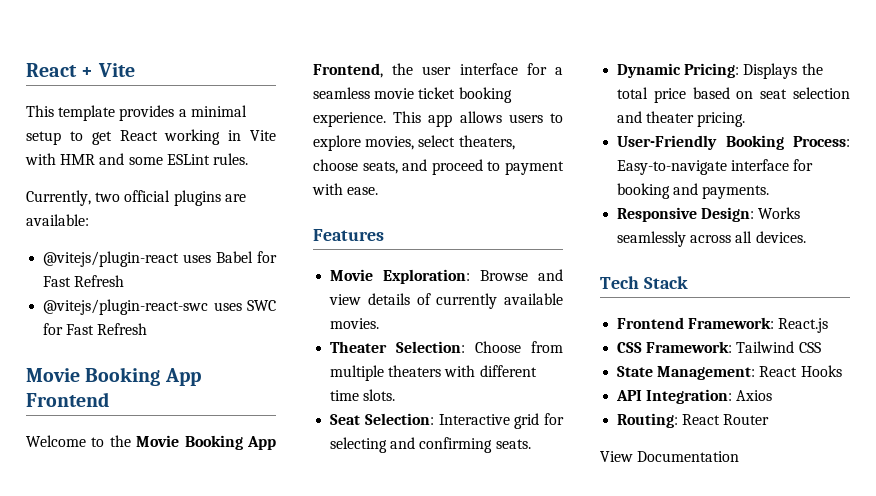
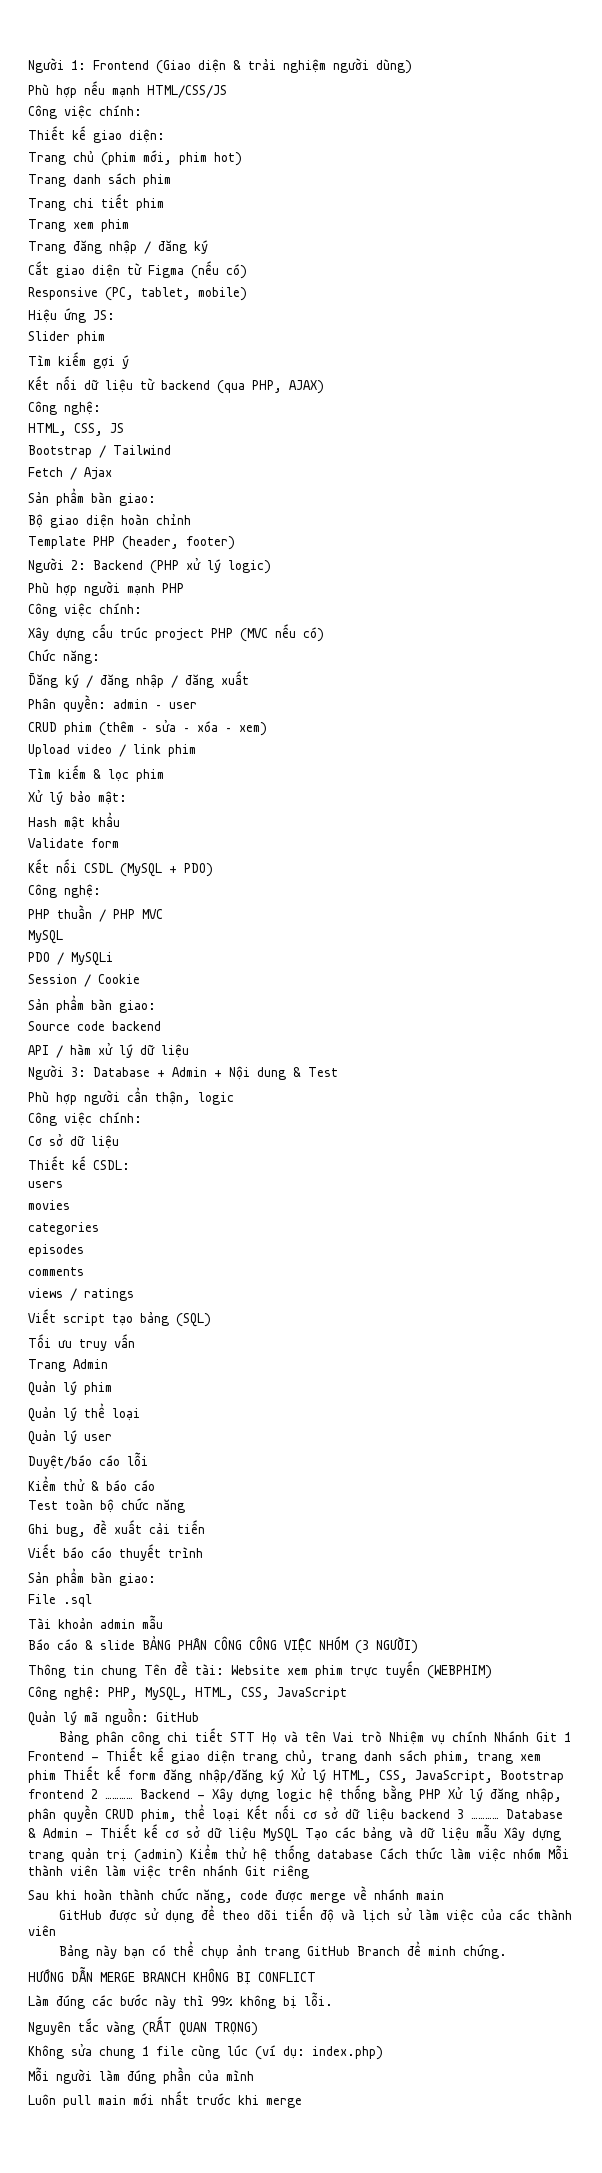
[26,63,135,77] [26,105,247,121] [26,129,276,145] [25,153,248,165] [26,190,246,206] [26,214,89,226] [43,251,277,267] [43,275,125,287] [43,299,276,315] [43,323,148,335] [26,367,201,386] [26,392,109,407] [26,435,276,450] [313,63,563,78] [313,87,512,103] [313,111,563,127] [313,135,515,151] [313,159,564,175] [312,183,379,195] [313,229,384,241] [330,269,563,284] [329,293,563,309] [330,318,380,329] [330,341,563,353] [330,365,537,381] [330,389,396,401] [330,413,564,429] [330,437,531,453] [617,63,823,79] [617,87,850,103] [617,111,746,127] [617,135,850,150] [617,159,814,175] [617,183,770,199] [617,207,801,222] [617,231,806,247] [600,276,688,289] [617,317,829,333] [617,341,821,353] [617,365,842,380] [616,389,773,404] [617,413,770,428] [600,451,740,462] React + Vite // This template provides a minimal setup to get React working in Vite with HMR and some ESLint rules. // Currently, two official plugins are available: // @vitejs/plugin-react uses Babel for Fast Refresh // @vitejs/plugin-react-swc uses SWC for Fast Refresh // Movie Booking App Frontend // Welcome to the Movie Booking App Frontend, the user interface for a seamless movie ticket booking experience. This app allows users to explore movies, select theaters, choose seats, and proceed to payment with ease. // Features // Movie Exploration: Browse and view details of currently available movies. // Theater Selection: Choose from multiple theaters with different time slots. // Seat Selection: Interactive grid for selecting and confirming seats. // Dynamic Pricing: Displays the total price based on seat selection and theater pricing. // User-Friendly Booking Process: Easy-to-navigate interface for booking and payments. // Responsive Design: Works seamlessly across all devices. // Tech Stack // Frontend Framework: React.js // CSS Framework: Tailwind CSS // State Management: React Hooks // API Integration: Axios // Routing: React Router // View Documentation -> [28,58,412,74] [28,81,227,98] [28,105,142,119] [28,126,165,143] [28,150,242,166] [28,173,171,187] [28,194,164,211] [28,219,129,232] [28,240,208,254] [28,261,247,279] [28,287,247,301] [28,308,115,323] [28,331,105,344] [28,352,129,369] [28,376,324,394] [28,401,101,415] [28,423,124,436] [28,445,171,458] [28,467,112,480] [28,488,156,506] [28,513,191,528] [28,536,235,550] [28,557,271,574] [28,581,184,596] [28,603,142,617] [28,624,324,642] [28,649,100,664] [28,671,249,688] [28,695,197,712] [28,719,267,736] [28,744,196,757] [28,765,164,782] [28,789,127,805] [28,812,120,830] [28,838,119,848] [28,859,213,877] [28,884,101,898] [28,905,163,922] [28,930,63,944] [28,952,113,966] [28,974,140,987] [28,995,156,1013] [28,1021,161,1031] [28,1042,189,1058] [28,1065,338,1080] [28,1087,234,1105] [28,1112,142,1126] [28,1133,119,1149] [28,1156,130,1170] [28,1181,63,1188] [28,1200,70,1210] [28,1222,99,1235] [28,1244,84,1257] [28,1267,84,1276] [28,1288,134,1301] [28,1309,211,1327] [28,1334,135,1351] [28,1359,108,1372] [28,1380,112,1396] [28,1403,140,1422] [28,1429,112,1445] [28,1452,148,1469] [28,1476,155,1491] [28,1498,185,1513] [28,1520,205,1537] [28,1544,203,1561] [28,1568,156,1586] [28,1594,92,1607] [28,1615,163,1629] [28,1636,418,1654] [28,1661,492,1679] [28,1686,347,1701] [28,1708,199,1726] [59,1728,572,1745] [28,1747,541,1764] [28,1766,564,1783] [28,1785,562,1802] [28,1804,563,1822] [28,1824,561,1842] [28,1844,569,1863] [28,1865,309,1879] [28,1886,444,1903] [59,1905,573,1923] [28,1925,56,1936] [59,1941,508,1959] [28,1966,316,1985] [28,1992,333,2009] [28,2016,258,2036] [28,2043,383,2060] [28,2067,254,2084] [28,2091,302,2108] Người 1: Frontend (Giao diện & trải nghiệm người dùng) // Phù hợp nếu mạnh HTML/CSS/JS // Công việc chính: // Thiết kế giao diện: // Trang chủ (phim mới, phim hot) // Trang danh sách phim // Trang chi tiết phim // Trang xem phim // Trang đăng nhập / đăng ký // Cắt giao diện từ Figma (nếu có) // Responsive (PC, tablet, mobile) // Hiệu ứng JS: // Slider phim // Tìm kiếm gợi ý // Kết nối dữ liệu từ backend (qua PHP, AJAX) // Công nghệ: // HTML, CSS, JS // Bootstrap / Tailwind // Fetch / Ajax // Sản phẩm bàn giao: // Bộ giao diện hoàn chỉnh // Template PHP (header, footer) // Người 2: Backend (PHP xử lý logic) // Phù hợp người mạnh PHP // Công việc chính: // Xây dựng cấu trúc project PHP (MVC nếu có) // Chức năng: // Đăng ký / đăng nhập / đăng xuất // Phân quyền: admin – user // CRUD phim (thêm – sửa – xóa – xem) // Upload video / link phim // Tìm kiếm & lọc phim // Xử lý bảo mật: // Hash mật khẩu // Validate form // Kết nối CSDL (MySQL + PDO) // Công nghệ: // PHP thuần / PHP MVC // MySQL // PDO / MySQLi // Session / Cookie // Sản phẩm bàn giao: // Source code backend // API / hàm xử lý dữ liệu // Người 3: Database + Admin + Nội dung & Test // Phù hợp người cẩn thận, logic // Công việc chính: // Cơ sở dữ liệu // Thiết kế CSDL: // users // movies // categories // episodes // comments // views / ratings // Viết script tạo bảng (SQL) // Tối ưu truy vấn // Trang Admin // Quản lý phim // Quản lý thể loại // Quản lý user // Duyệt/báo cáo lỗi // Kiểm thử & báo cáo // Test toàn bộ chức năng // Ghi bug, đề xuất cải tiến // Viết báo cáo thuyết trình // Sản phẩm bàn giao: // File .sql // Tài khoản admin mẫu // Báo cáo & slide BẢNG PHÂN CÔNG CÔNG VIỆC NHÓM (3 NGƯỜI) // Thông tin chung Tên đề tài: Website xem phim trực tuyến (WEBPHIM) // Công nghệ: PHP, MySQL, HTML, CSS, JavaScript // Quản lý mã nguồn: GitHub // Bảng phân công chi tiết STT Họ và tên Vai trò Nhiệm vụ chính Nhánh Git 1 Frontend - Thiết kế giao diện trang chủ, trang danh sách phim, trang xem phim Thiết kế form đăng nhập/đăng ký Xử lý HTML, CSS, JavaScript, Bootstrap frontend 2 ………… Backend - Xây dựng logic hệ thống bằng PHP Xử lý đăng nhập, phân quyền CRUD phim, thể loại Kết nối cơ sở dữ liệu backend 3 ………… Database & Admin - Thiết kế cơ sở dữ liệu MySQL Tạo các bảng và dữ liệu mẫu Xây dựng trang quản trị (admin) Kiểm thử hệ thống database Cách thức làm việc nhóm Mỗi thành viên làm việc trên nhánh Git riêng // Sau khi hoàn thành chức năng, code được merge về nhánh main // GitHub được sử dụng để theo dõi tiến độ và lịch sử làm việc của các thành viên // Bảng này bạn có thể chụp ảnh trang GitHub Branch để minh chứng. // HƯỚNG DẪN MERGE BRANCH KHÔNG BỊ CONFLICT // Làm đúng các bước này thì 99% không bị lỗi. // Nguyên tắc vàng (RẤT QUAN TRỌNG) // Không sửa chung 1 file cùng lúc (ví dụ: index.php) // Mỗi người làm đúng phần của mình // Luôn pull main mới nhất trước khi merge

